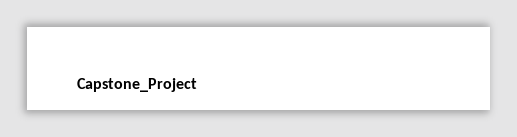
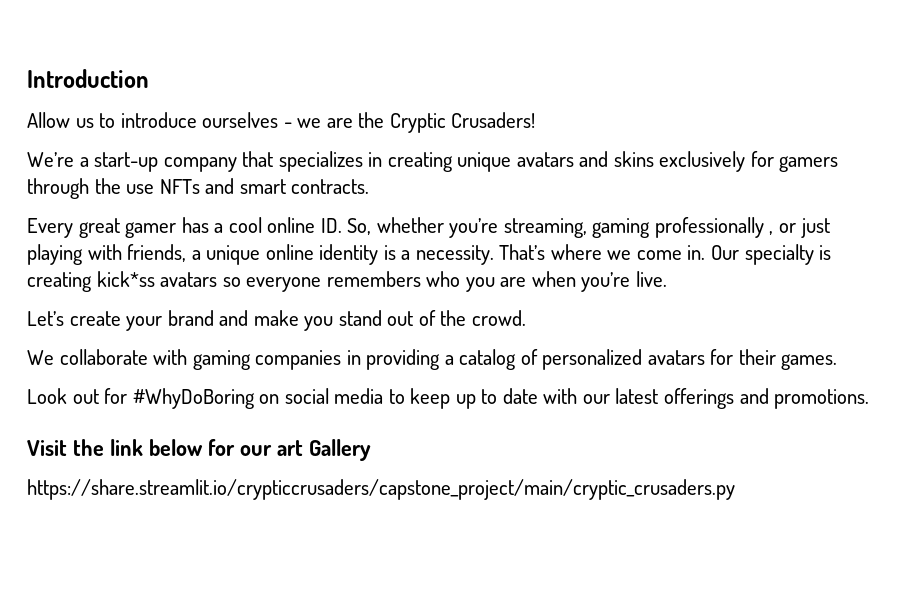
[77,78,197,92] Capstone_Project -> [27,69,149,88] [27,112,536,133] [27,151,839,172] [27,178,370,199] [27,217,830,238] [27,244,832,265] [27,271,667,292] [27,310,526,331] [27,349,838,370] [27,388,870,409] [27,439,371,461] [27,479,735,500] Introduction // Allow us to introduce ourselves - we are the Cryptic Crusaders! // We’re a start-up company that specializes in creating unique avatars and skins exclusively for gamers through the use NFTs and smart contracts. // Every great gamer has a cool online ID. So, whether you’re streaming, gaming professionally , or just playing with friends, a unique online identity is a necessity. That’s where we come in. Our specialty is creating kick*ss avatars so everyone remembers who you are when you’re live. // Let’s create your brand and make you stand out of the crowd. // We collaborate with gaming companies in providing a catalog of personalized avatars for their games. // Look out for #WhyDoBoring on social media to keep up to date with our latest offerings and promotions. // Visit the link below for our art Gallery // https://share.streamlit.io/crypticcrusaders/capstone_project/main/cryptic_crusaders.py

